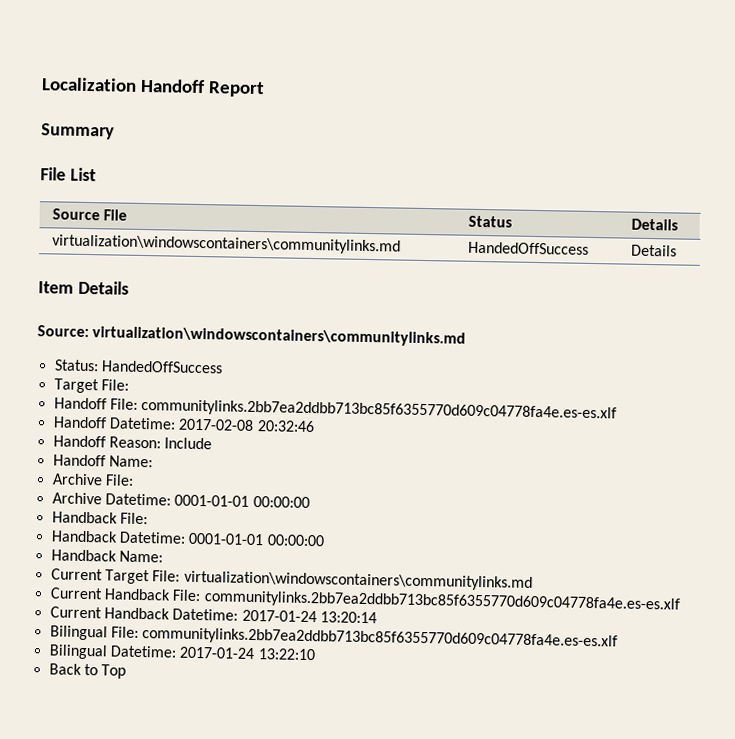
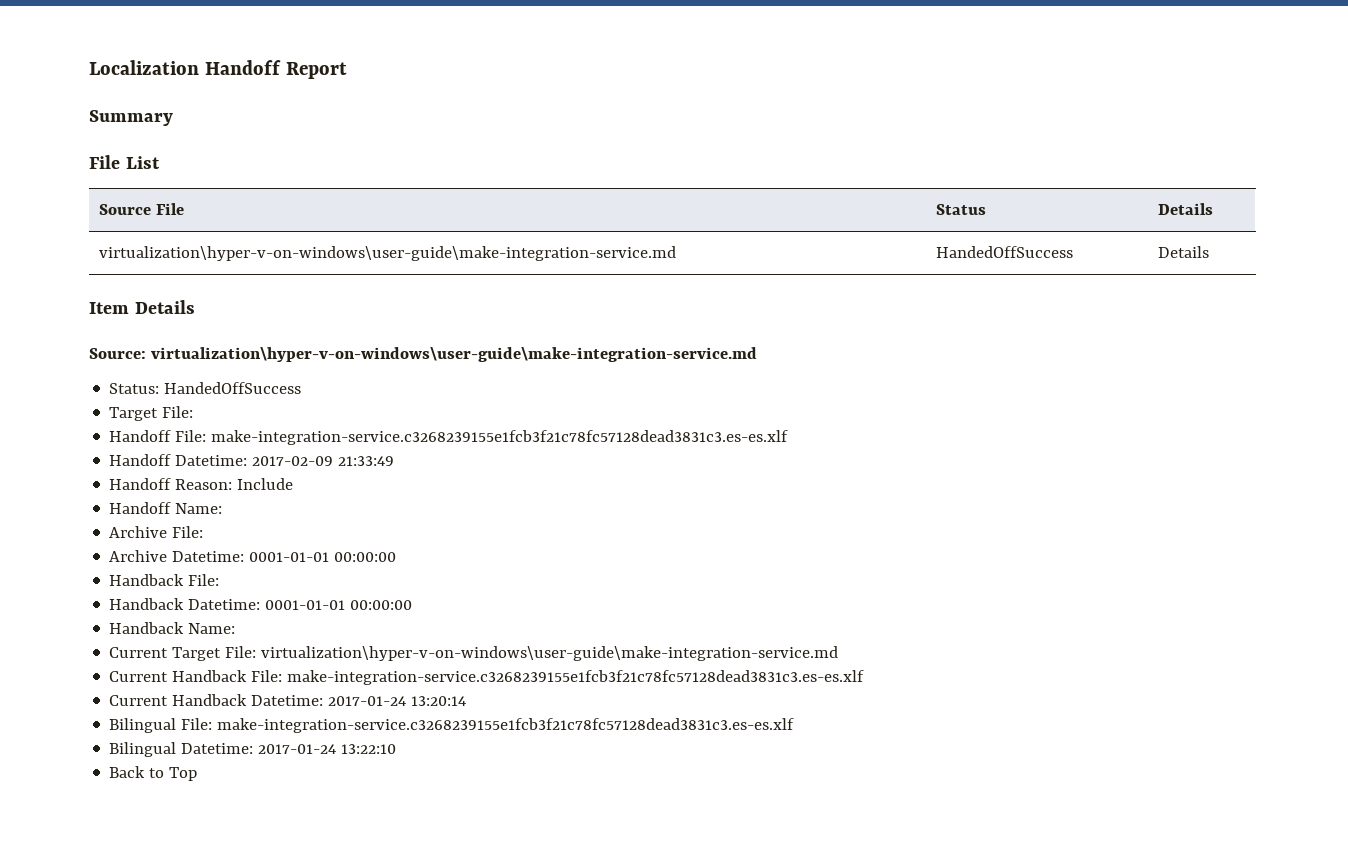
[51,234,401,255] virtualization\windowscontainers\communitylinks.md -> [99,246,677,261] virtualization\hyper-v-on-windows\user-guide\make-integration-service.md
[92,326,467,347] virtualization\windowscontainers\communitylinks.md -> [150,347,757,362] virtualization\hyper-v-on-windows\user-guide\make-integration-service.md
[141,398,618,422] communitylinks.2bb7ea2ddbb713bc85f6355770d609c04778fa4e.es-es.xlf -> [211,430,789,445] make-integration-service.c3268239155e1fcb3f21c78fc57128dead3831c3.es-es.xlf
[178,418,315,433] 2017-02-08 20:32:46 -> [252,456,395,466] 2017-02-09 21:33:49
[183,570,533,591] virtualization\windowscontainers\communitylinks.md -> [261,646,839,661] virtualization\hyper-v-on-windows\user-guide\make-integration-service.md
[203,590,680,613] communitylinks.2bb7ea2ddbb713bc85f6355770d609c04778fa4e.es-es.xlf -> [287,670,865,685] make-integration-service.c3268239155e1fcb3f21c78fc57128dead3831c3.es-es.xlf
[142,627,619,650] communitylinks.2bb7ea2ddbb713bc85f6355770d609c04778fa4e.es-es.xlf -> [217,718,795,733] make-integration-service.c3268239155e1fcb3f21c78fc57128dead3831c3.es-es.xlf

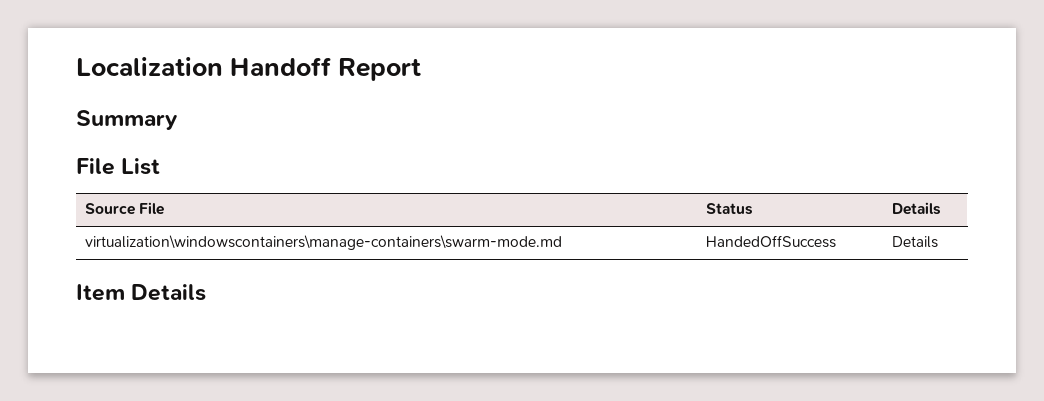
[99,246,677,261] virtualization\hyper-v-on-windows\user-guide\make-integration-service.md -> [84,235,562,250] virtualization\windowscontainers\manage-containers\swarm-mode.md
[89,347,757,362] [109,382,302,394] [109,406,194,421] [109,430,789,445] [109,454,395,466] [109,478,294,490] [109,502,223,514] [109,526,204,538] [109,550,397,562] [109,574,220,586] [109,598,413,610] [109,622,236,634] [109,646,839,661] [109,670,865,685] [109,694,467,706] [109,718,795,733] [109,742,397,757] [109,766,198,781] // Source: virtualization\hyper-v-on-windows\user-guide\make-integration-service.md // Status: HandedOffSuccess // Target File: // Handoff File: make-integration-service.c3268239155e1fcb3f21c78fc57128dead3831c3.es-es.xlf // Handoff Datetime: 2017-02-09 21:33:49 // Handoff Reason: Include // Handoff Name: // Archive File: // Archive Datetime: 0001-01-01 00:00:00 // Handback File: // Handback Datetime: 0001-01-01 00:00:00 // Handback Name: // Current Target File: virtualization\hyper-v-on-windows\user-guide\make-integration-service.md // Current Handback File: make-integration-service.c3268239155e1fcb3f21c78fc57128dead3831c3.es-es.xlf // Current Handback Datetime: 2017-01-24 13:20:14 // Bilingual File: make-integration-service.c3268239155e1fcb3f21c78fc57128dead3831c3.es-es.xlf // Bilingual Datetime: 2017-01-24 13:22:10 // Back to Top -> (207, 292) none

